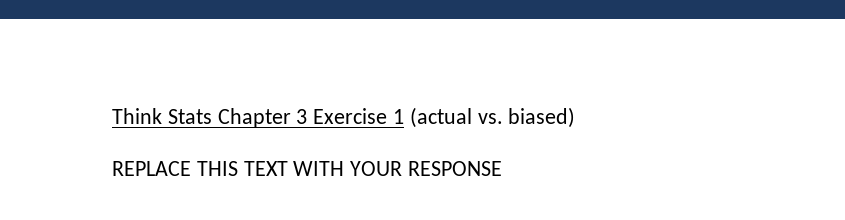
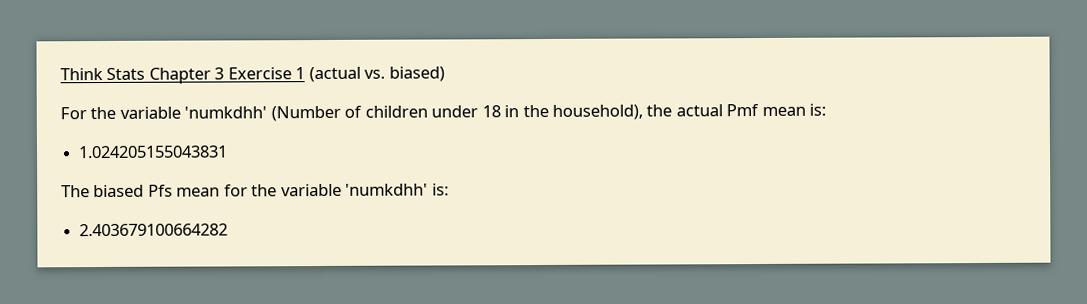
[112,161,503,176] REPLACE THIS TEXT WITH YOUR RESPONSE -> [60,103,827,122] [78,145,229,159] [61,183,449,198] [79,223,229,237] For the variable 'numkdhh' (Number of children under 18 in the household), the actual Pmf mean is: // 1.024205155043831 // The biased Pfs mean for the variable 'numkdhh' is: // 2.403679100664282

